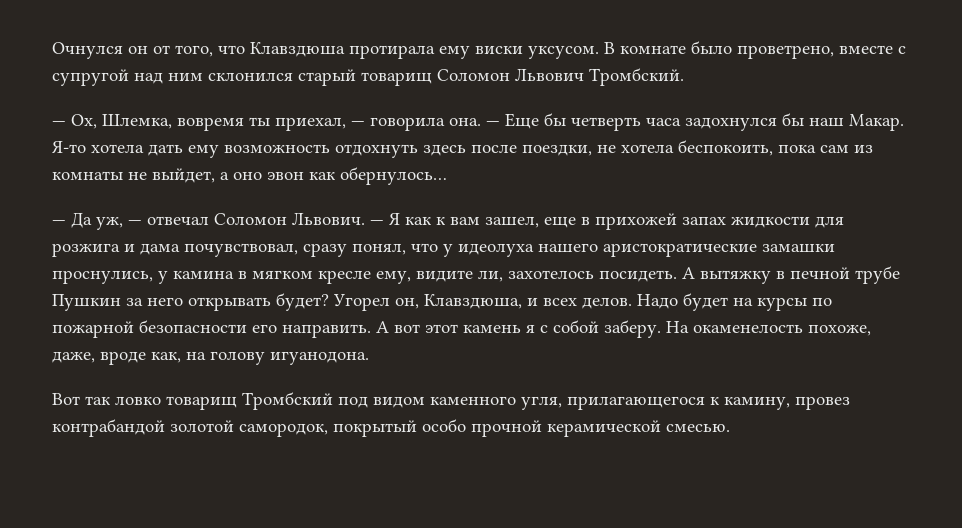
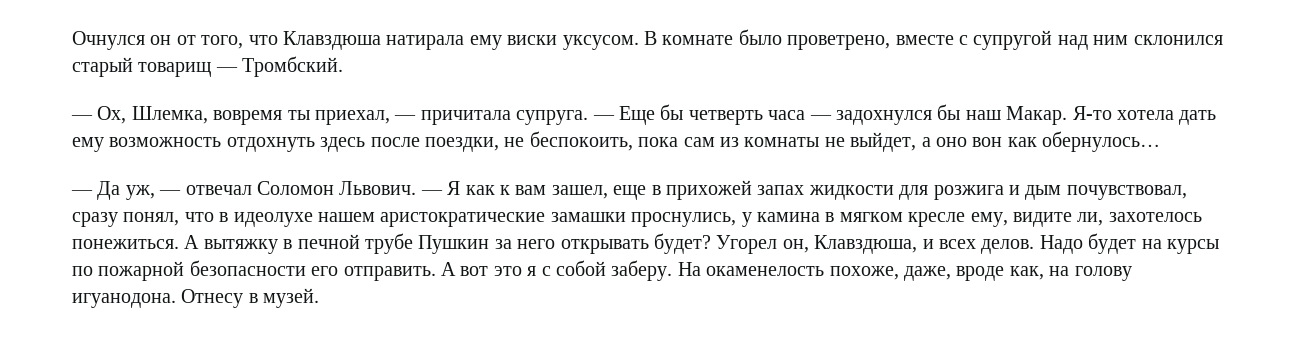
[349,45,435,59] протирала -> [386,35,465,50] натирала
[437,68,584,81] Соломон Львович -> [215,67,238,72] —
[370,117,481,131] говорила она. -> [420,110,589,125] причитала супруга.
(681, 122) none -> [809,115,832,120] —
[621,144,674,153] хотела -> (525, 142) none
[267,172,304,180] эвон -> [972,137,1003,147] вон
[140,243,180,255] дама -> [1025,185,1062,200] дым
[443,243,598,257] у идеолуха нашего -> [219,212,375,227] в идеолухе нашем
[599,270,677,282] посидеть. -> [72,239,179,249] понежиться.
[282,324,371,338] направить. -> [343,266,436,281] отправить.
[425,324,521,333] этот камень -> [493,266,522,276] это
[52,392,850,410] [52,419,730,437] // Вот так ловко товарищ Тромбский под видом каменного угля, прилагающегося к камину, провез контрабандой золотой самородок, покрытый особо прочной керамической смесью. -> [181,288,320,308] Отнесу в музей.

